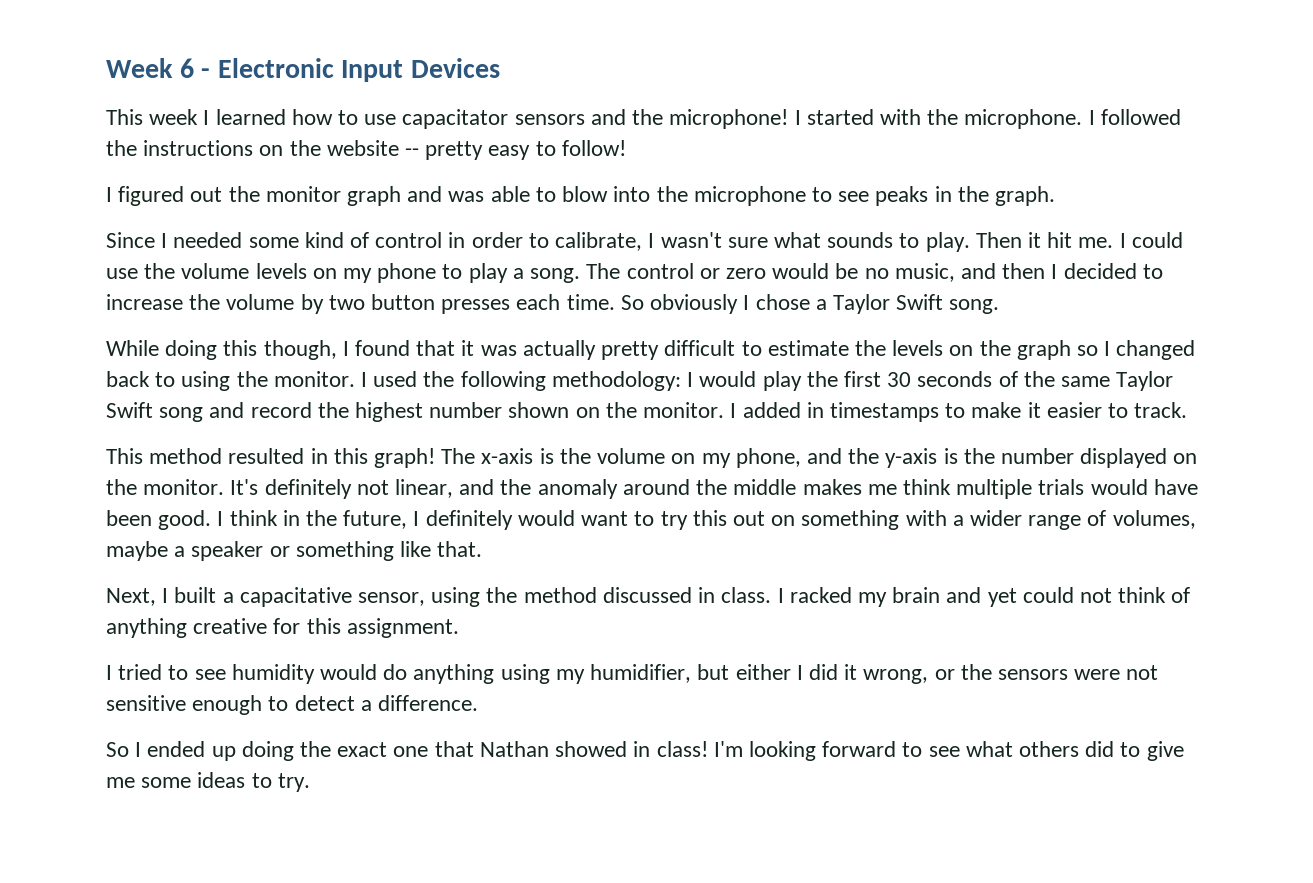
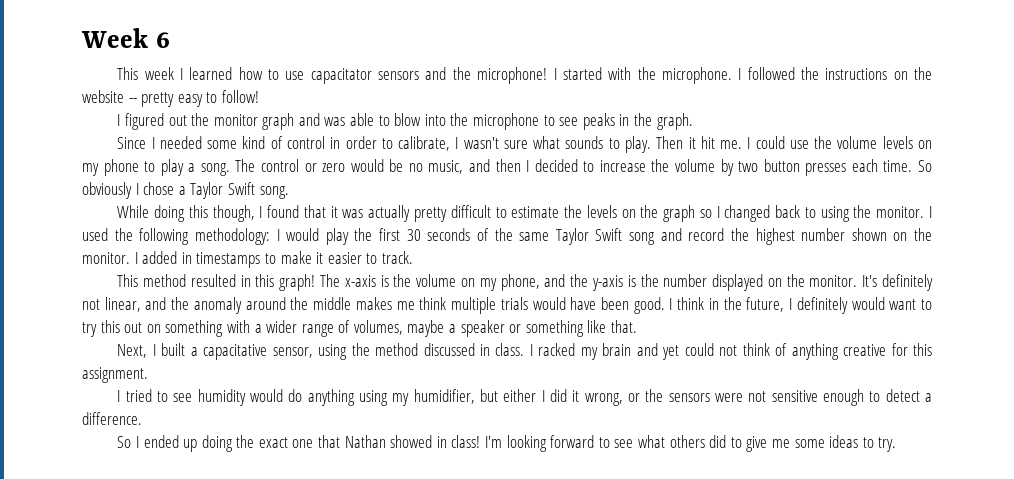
[201,58,500,82] - Electronic Input Devices -> (170, 40) none

